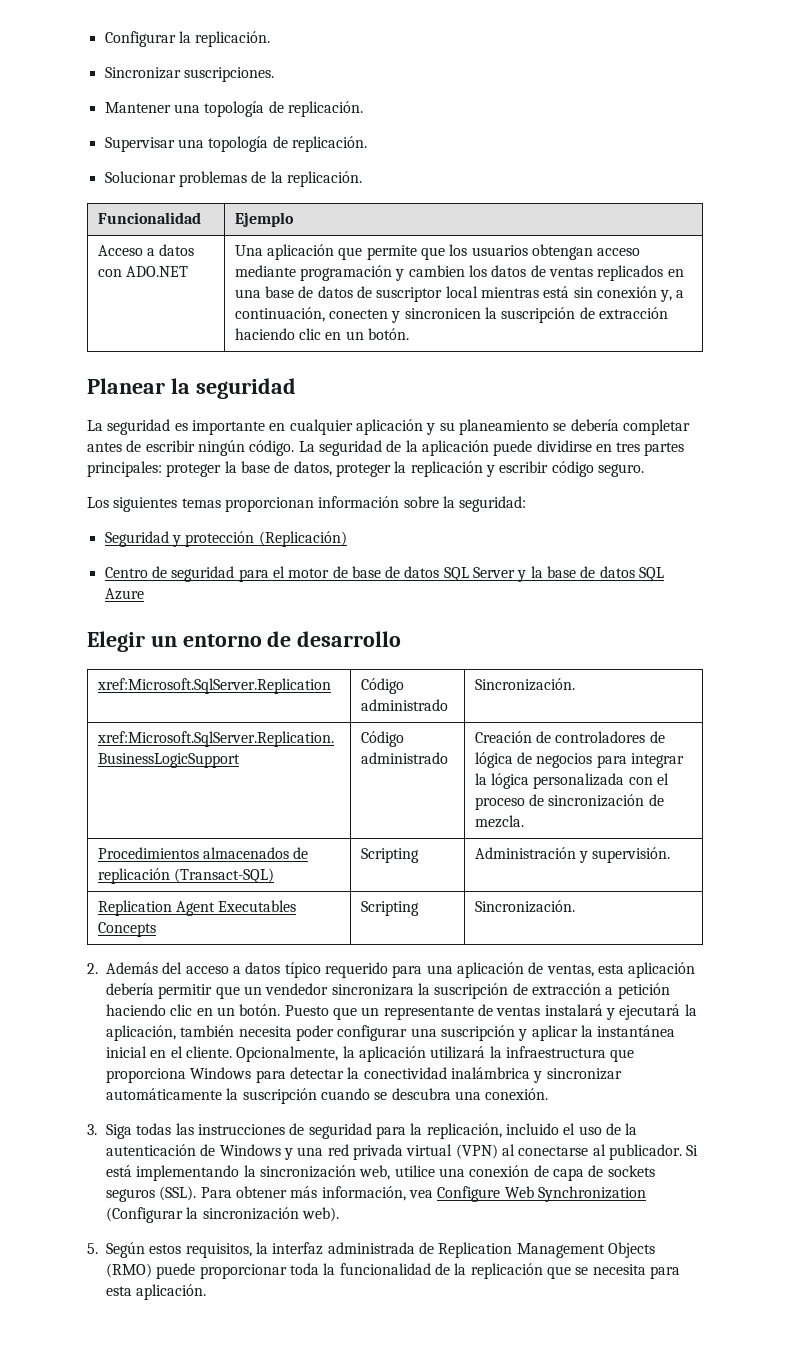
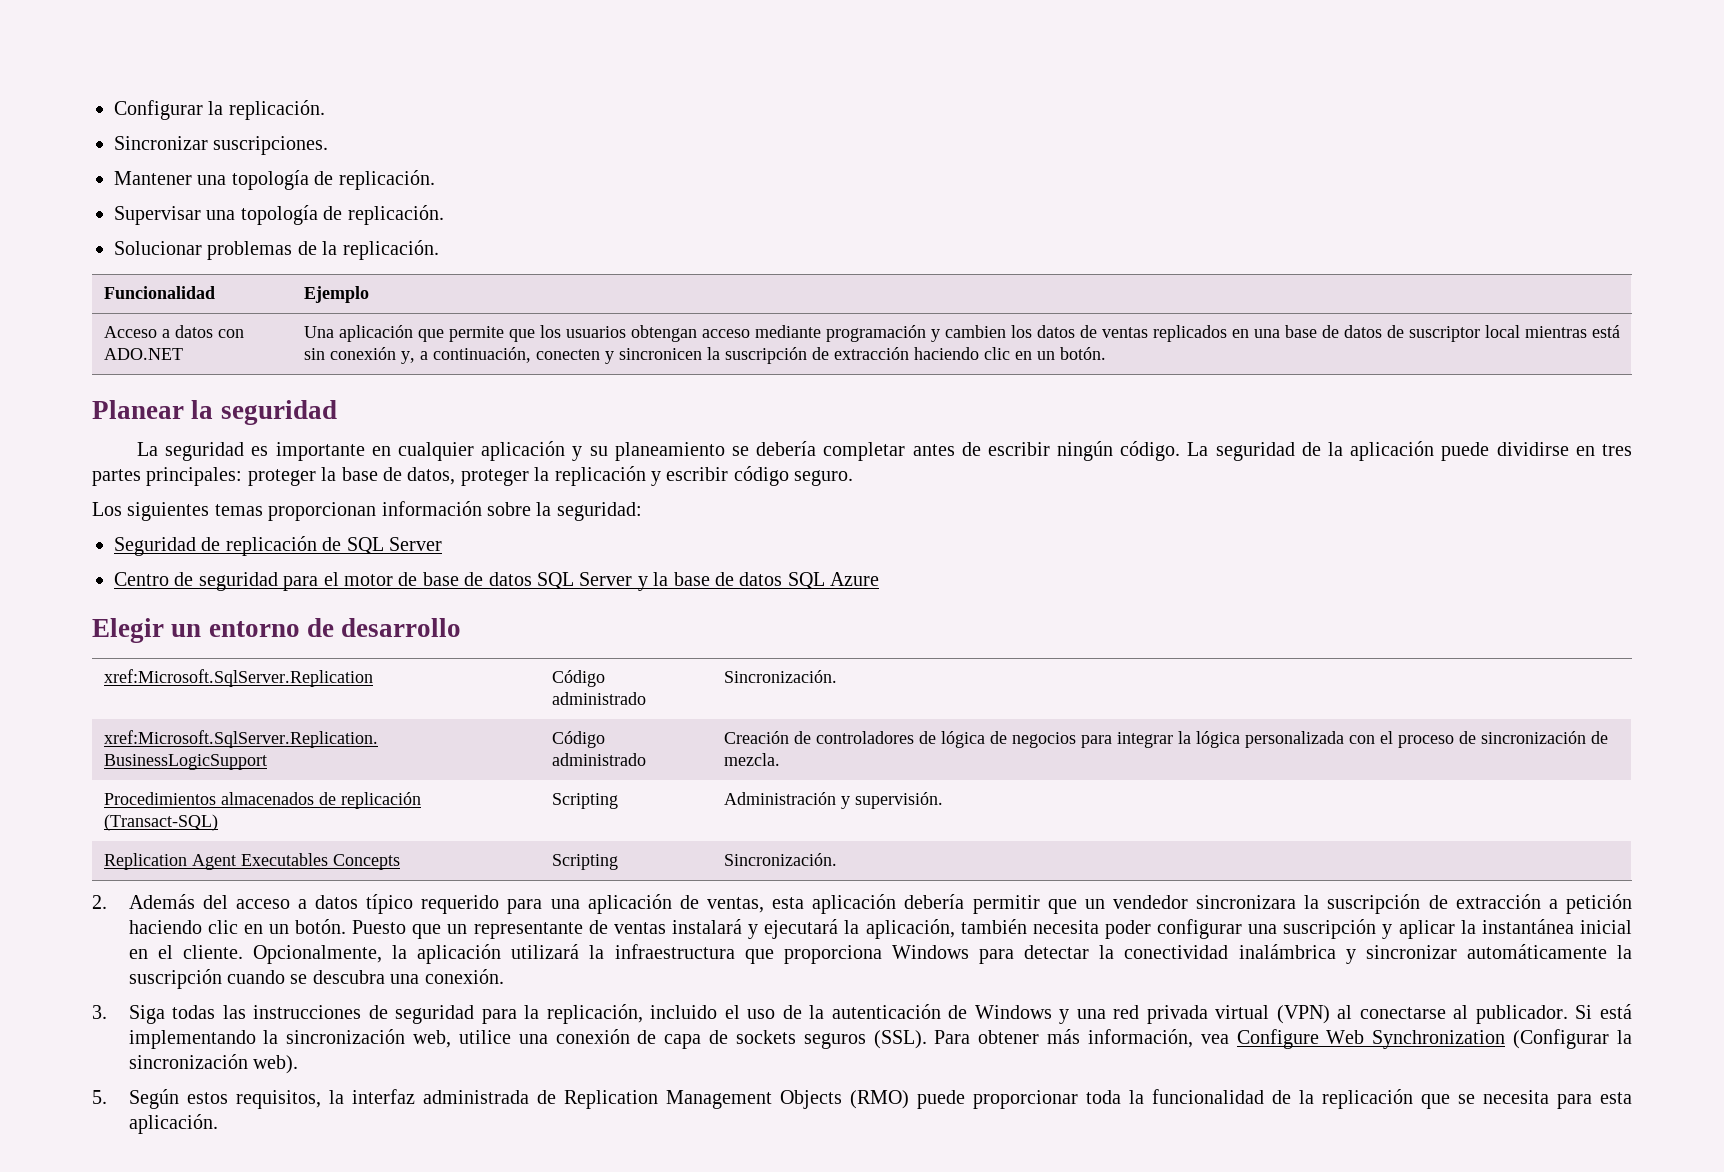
[171,531,347,547] y protección (Replicación) -> [201,536,442,556] de replicación de SQL Server

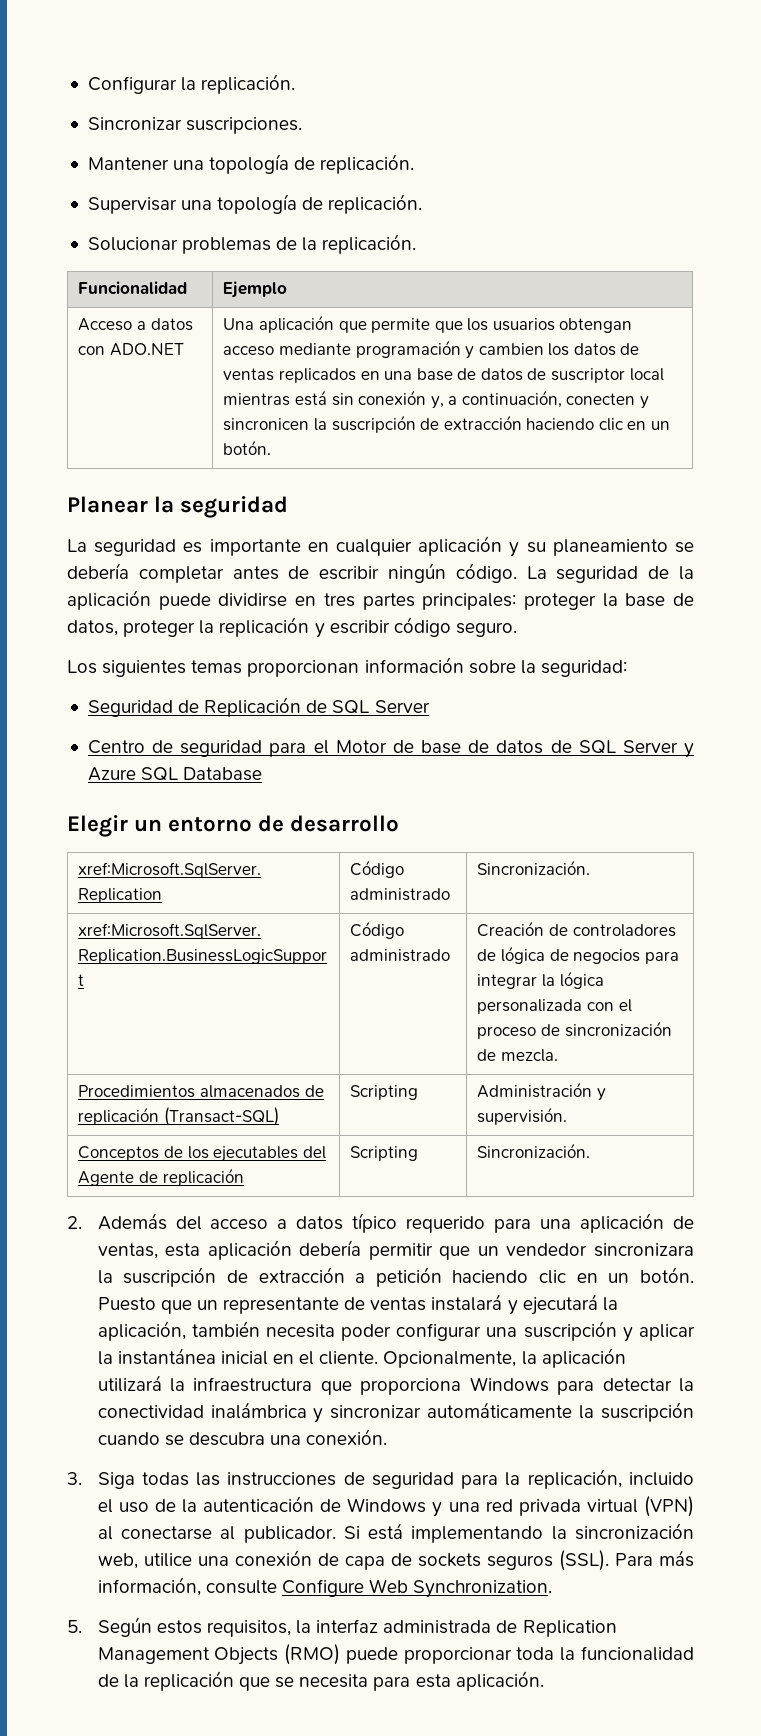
[225,536,317,556] replicación -> [204,697,302,717] Replicación
[344,574,393,586] motor -> [335,740,387,753] Motor
(532, 579) none -> [550,740,572,753] de
[653,572,880,589] la base de datos SQL Azure -> [87,767,263,781] Azure SQL Database
[103,853,400,870] Replication Agent Executables Concepts -> [78,1146,326,1162] [78,1168,244,1186] Conceptos de los ejecutables del Agente de replicación
[978,1030,1040,1044] obtener -> (653, 1559) none
[1200,1034,1229,1044] vea -> [205,1580,277,1594] consulte
[1372,1029,1632,1049] [128,1054,298,1074] Synchronization (Configurar la sincronización web). -> [413,1580,553,1598] Synchronization.

